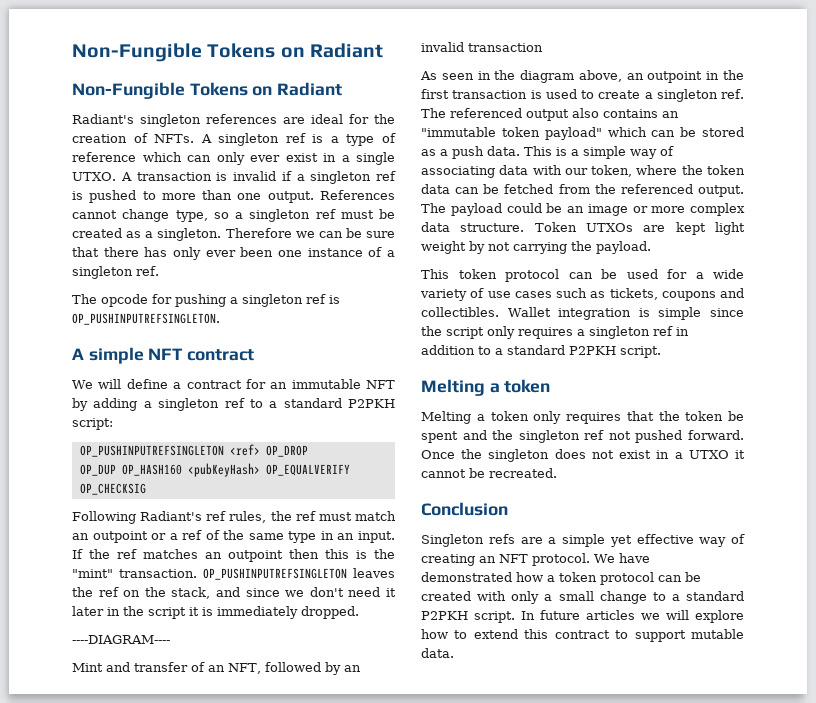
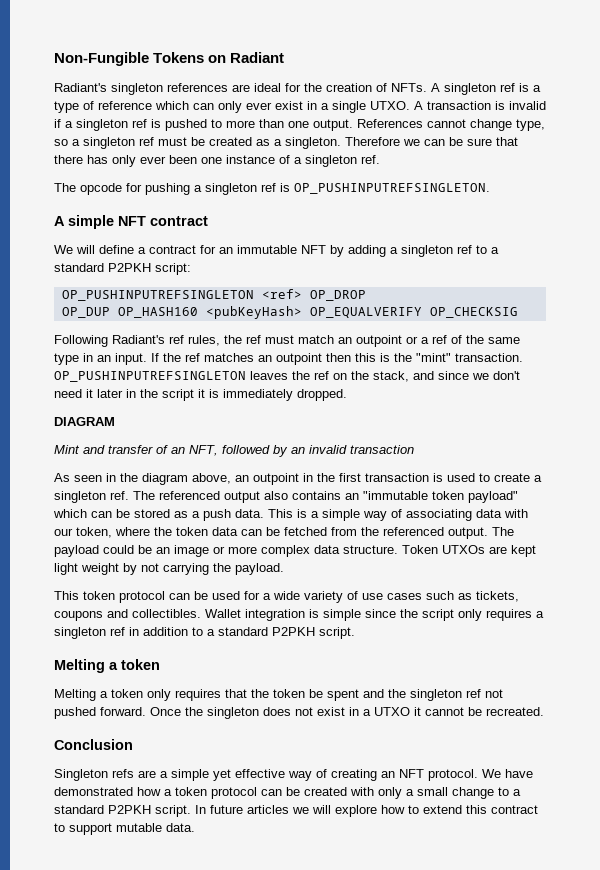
[72,43,383,62] [72,82,343,99] Non-Fungible Tokens on Radiant // Non-Fungible Tokens on Radiant -> [54,52,285,66] Non-Fungible Tokens on Radiant
[72,635,170,644] ----DIAGRAM---- -> [54,417,115,426] DIAGRAM

